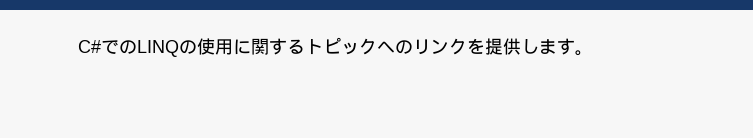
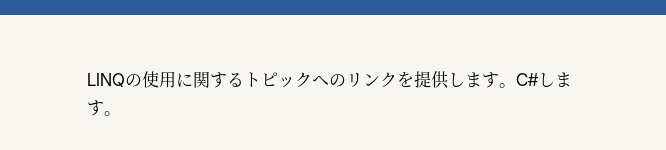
[78,40,137,54] C#での -> (87, 80) none
(593, 53) none -> [516,72,572,87] [87,100,121,116] C#します。

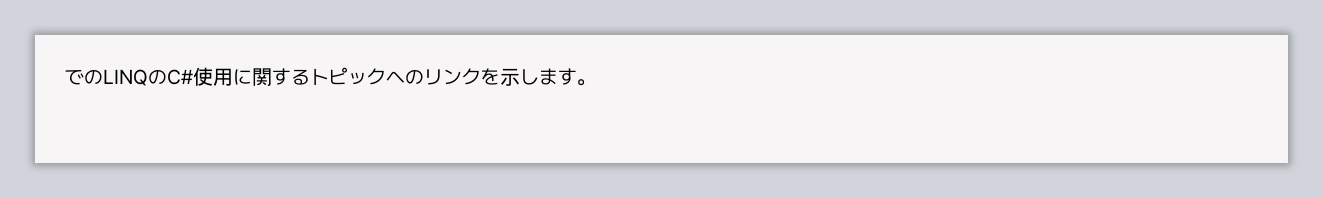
[87,73,142,87] LINQの -> [65,69,193,86] でのLINQのC#
[414,71,572,89] [87,100,121,116] 提供します。C#します。 -> [500,68,596,86] 示します。

